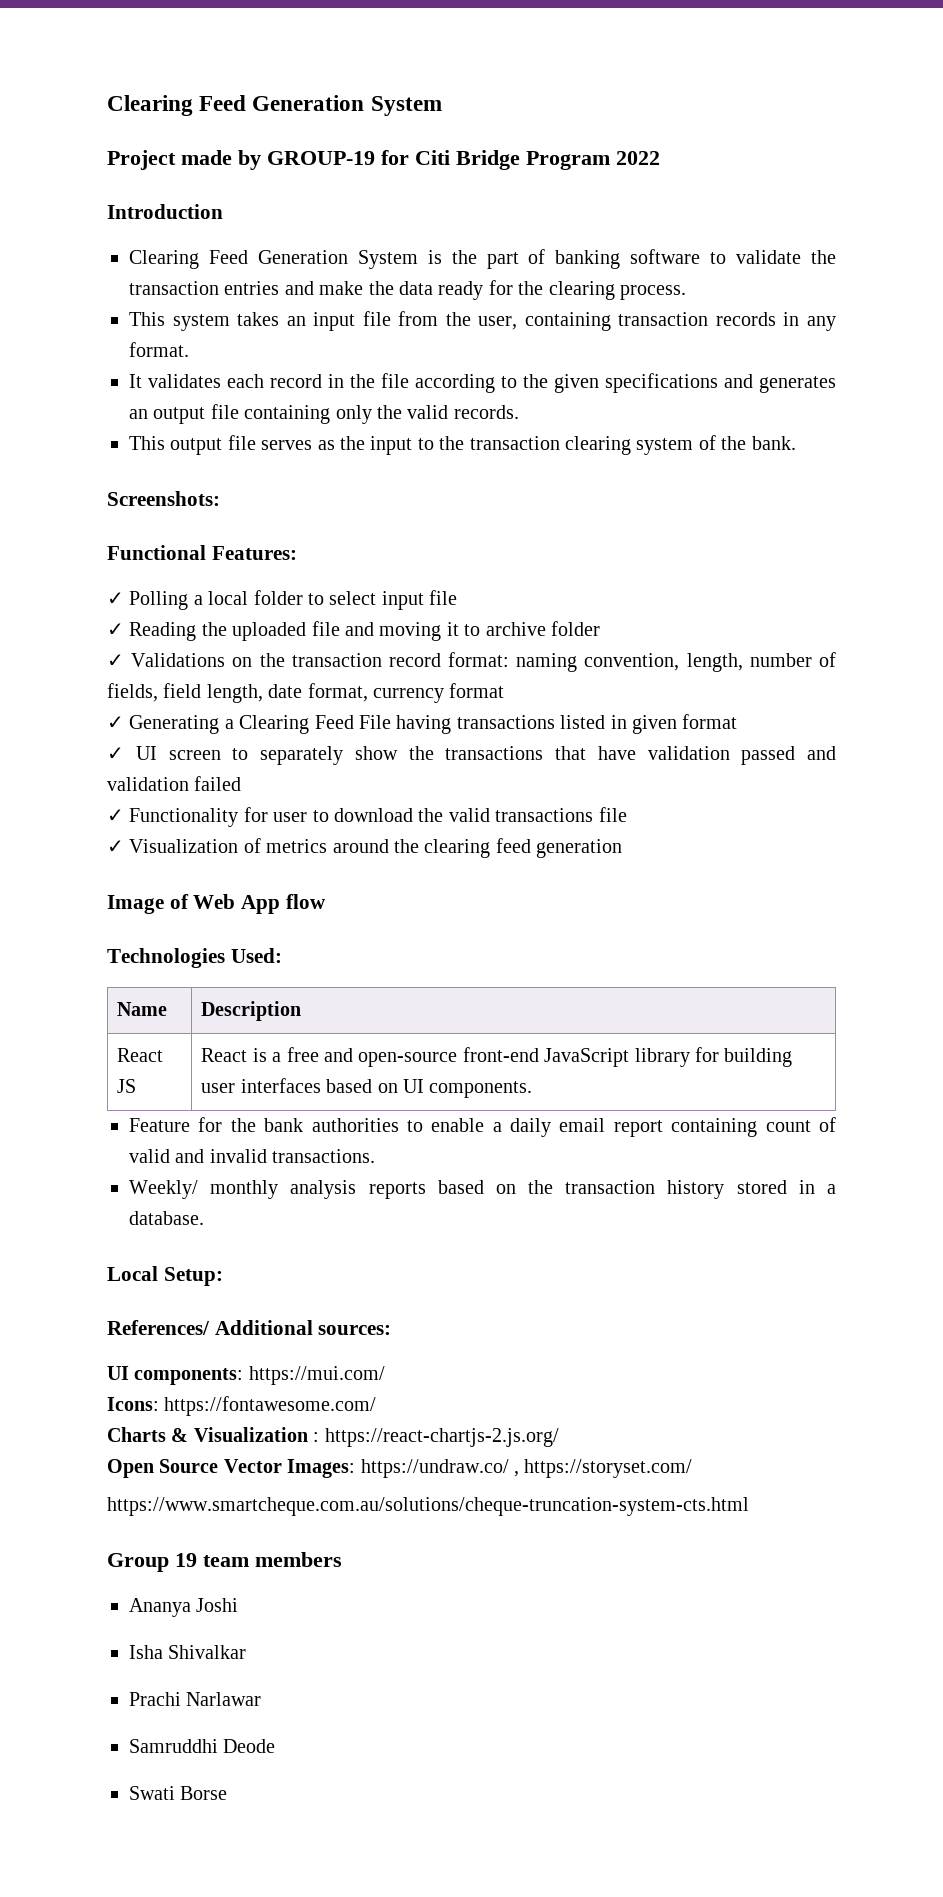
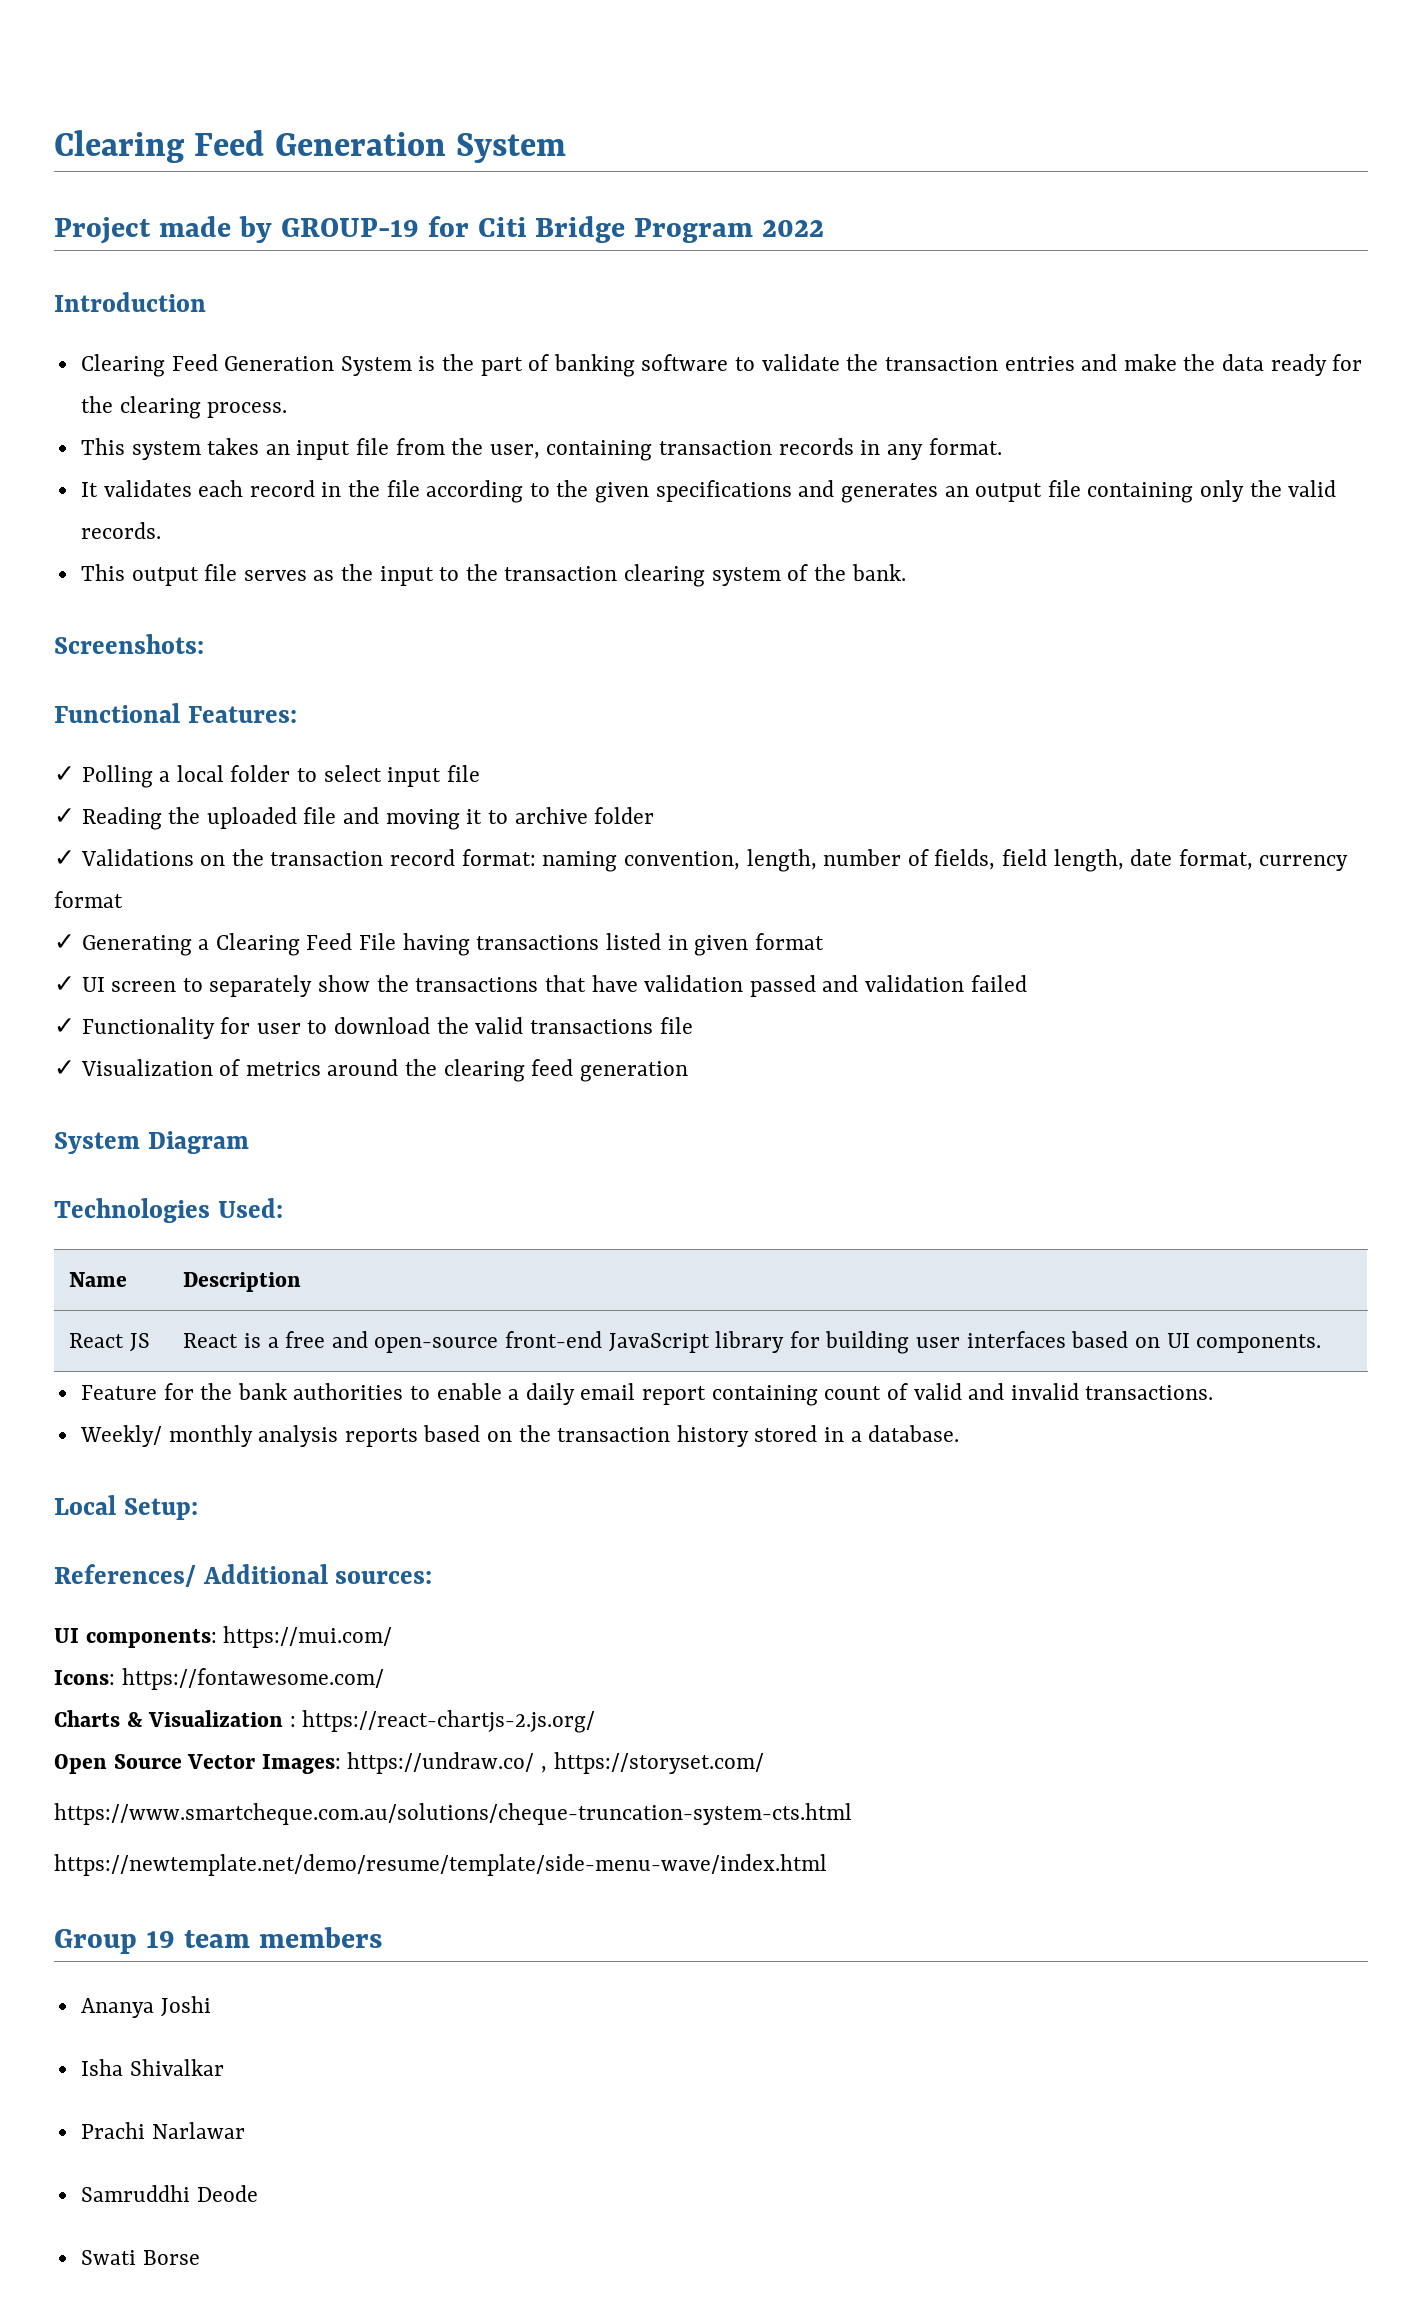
[107,894,326,914] Image of Web App flow -> [54,1131,249,1154] System Diagram
(749, 1506) none -> [54,1854,827,1876] // https://newtemplate.net/demo/resume/template/side-menu-wave/index.html

